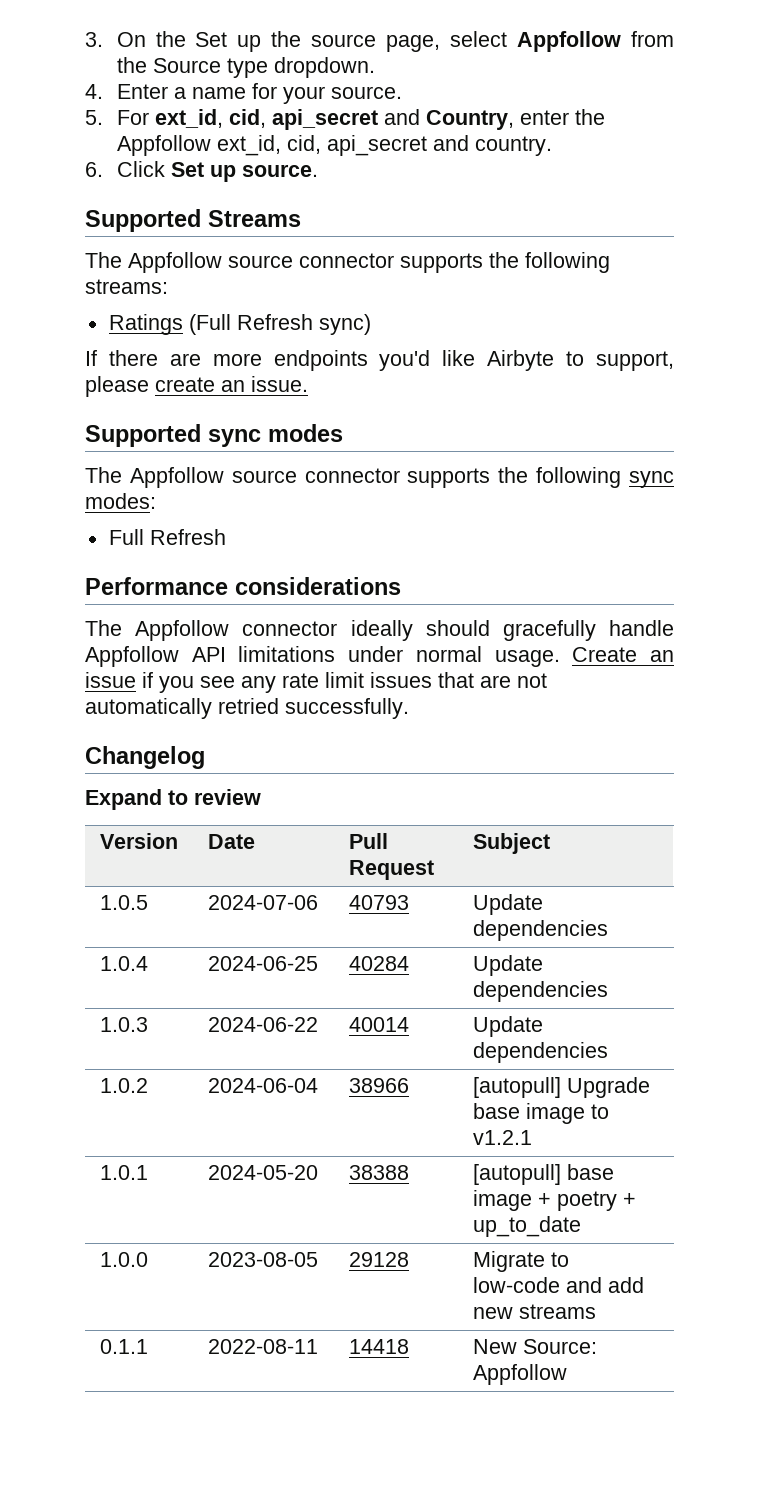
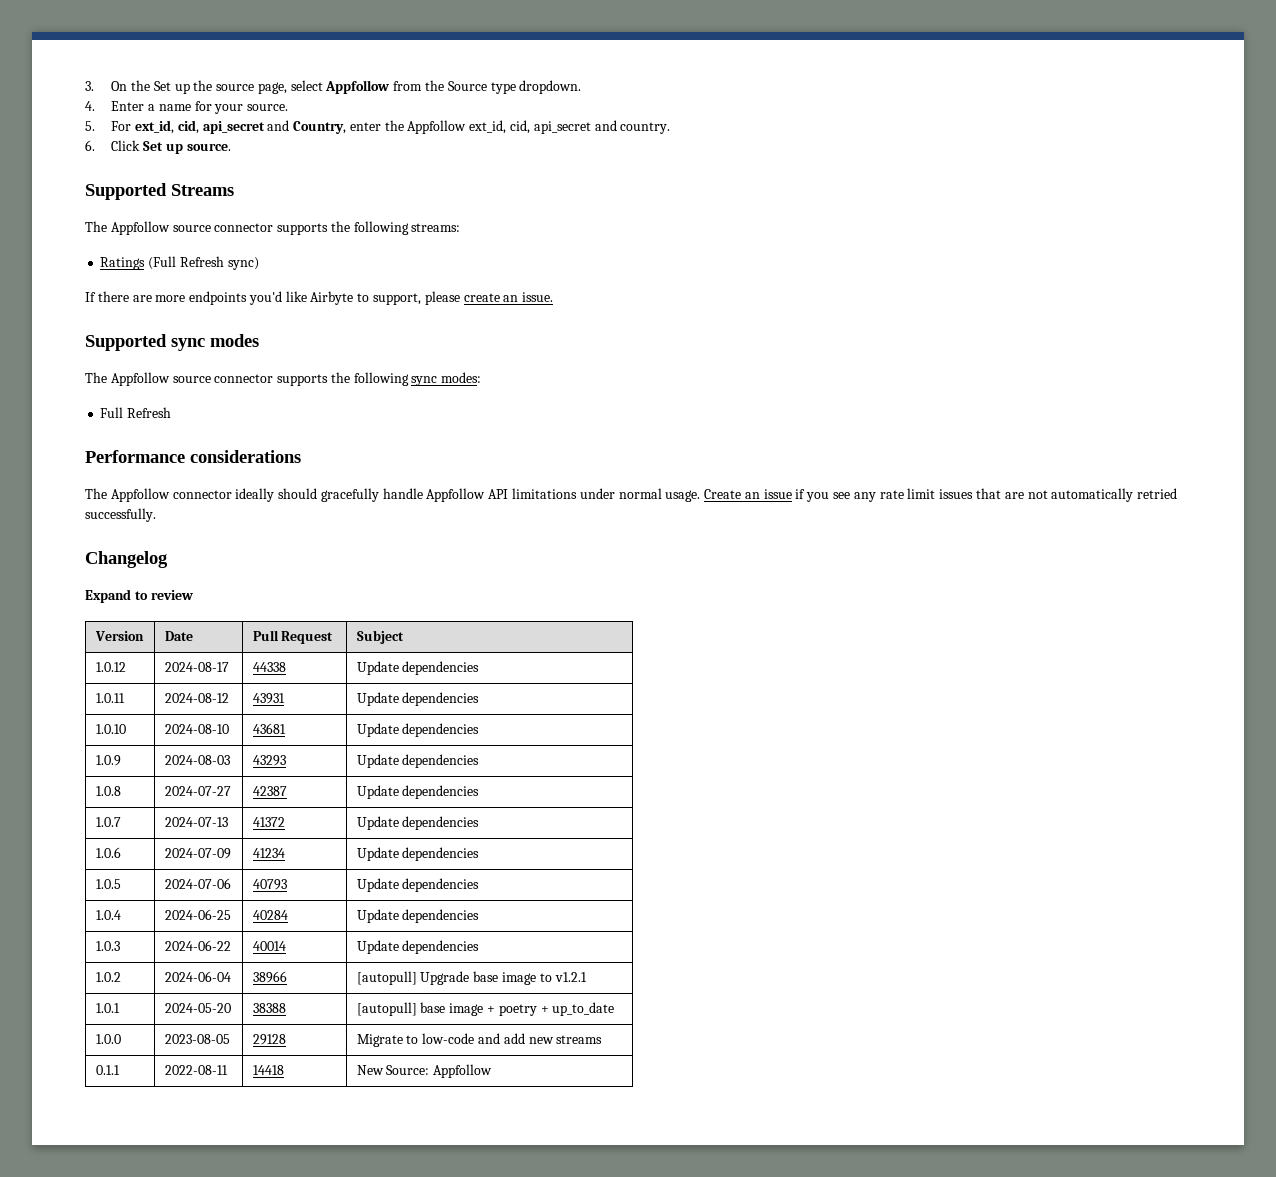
(550, 843) none -> [95,662,126,672] [164,662,229,672] [252,662,286,672] [356,661,480,675] [95,693,125,703] [164,693,229,703] [252,693,285,704] [356,692,480,706] [95,724,126,734] [164,724,229,734] [252,723,286,734] [356,723,480,737] [95,755,121,766] [164,755,230,765] [252,755,286,766] [356,754,480,768] [95,786,121,796] [164,786,231,796] [252,786,287,796] [356,785,480,799] [95,817,121,827] [164,817,228,827] [252,817,285,827] [356,816,480,830] [95,847,121,858] [164,848,231,859] [252,848,285,858] [356,847,480,861] // 1.0.12 | 2024-08-17 | 44338 | Update dependencies // 1.0.11 | 2024-08-12 | 43931 | Update dependencies // 1.0.10 | 2024-08-10 | 43681 | Update dependencies // 1.0.9 | 2024-08-03 | 43293 | Update dependencies // 1.0.8 | 2024-07-27 | 42387 | Update dependencies // 1.0.7 | 2024-07-13 | 41372 | Update dependencies // 1.0.6 | 2024-07-09 | 41234 | Update dependencies

